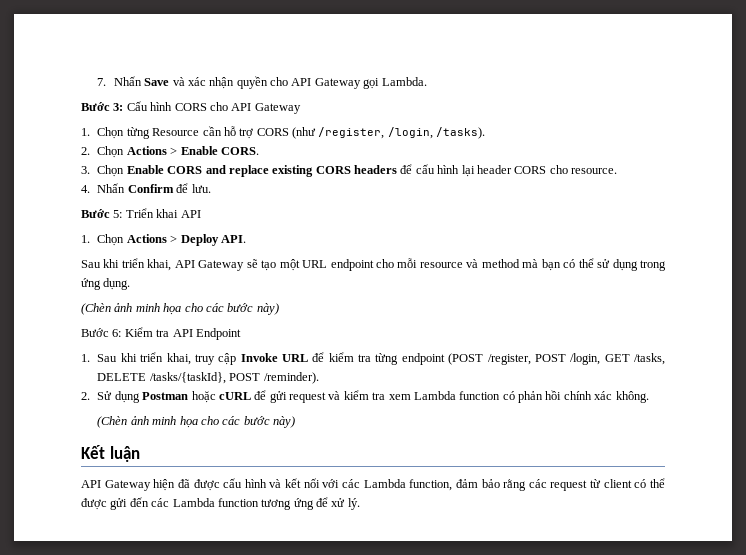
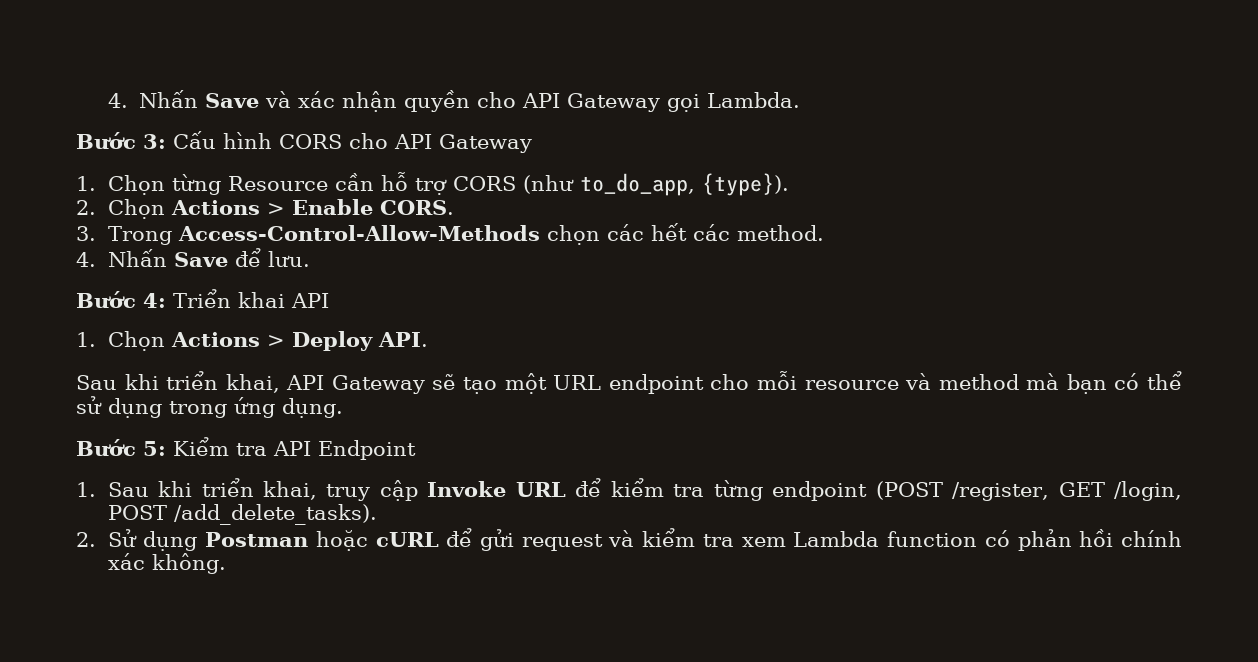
[97,78,107,86] 7. -> [107,93,128,108] 4.
[318,127,486,139] /register, /login, /tasks). -> [579,173,789,196] to_do_app, {type}).
[97,164,618,177] [81,183,174,193] Chọn Enable CORS and replace existing CORS headers để cấu hình lại header CORS cho resource. // 4. Nhấn Confirm -> [107,223,824,245] [76,249,228,267] Trong Access-Control-Allow-Methods chọn các hết các method. // 4. Nhấn Save
[113,210,123,218] 5: -> [143,293,166,308] 4:
[81,303,279,315] [81,328,122,337] // (Chèn ảnh minh họa cho các bước này) // Bước 6: -> [76,439,166,456] // Bước 5:
[534,353,666,365] [97,372,319,384] POST /login, GET /tasks, DELETE /tasks/{taskId}, POST /reminder). -> [1058,481,1182,501] [107,504,377,525] GET /login, POST /add_delete_tasks).
[97,416,296,428] [81,445,140,462] [81,478,665,491] [81,497,360,510] // (Chèn ảnh minh họa cho các bước này) // Kết luận // API Gateway hiện đã được cấu hình và kết nối với các Lambda function, đảm bảo rằng các request từ client có thể được gửi đến các Lambda function tương ứng để xử lý. -> (226, 563) none

